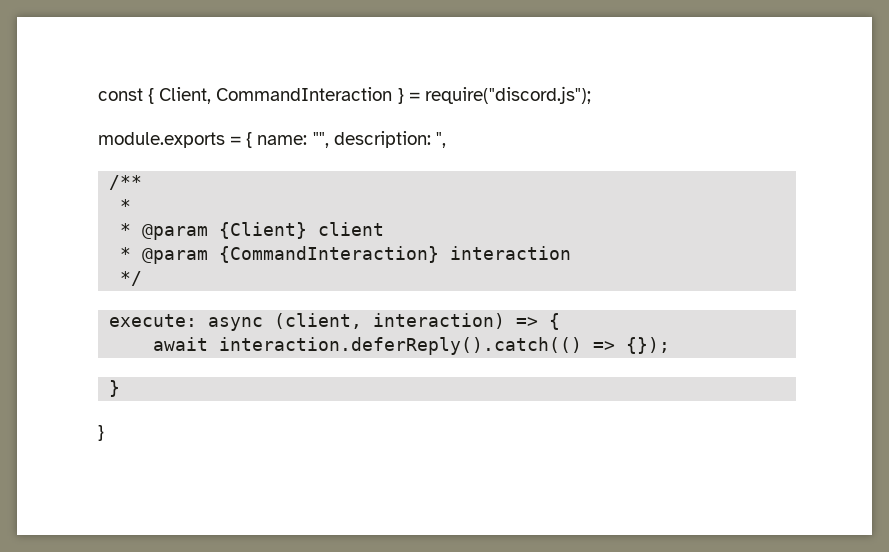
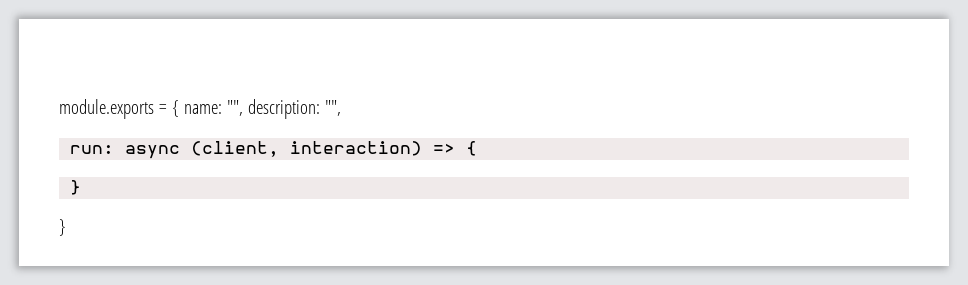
[98,86,591,104] const { Client, CommandInteraction } = require("discord.js"); // -> (59, 109) none
[435,132,446,148] [109,175,143,190] [120,199,132,212] [120,222,385,240] [120,246,572,264] [120,271,143,286] [109,314,198,327] ", // /** // * // * @param {Client} client // * @param {CommandInteraction} interaction // */ // execute: -> [324,100,341,116] [70,145,115,154] "", // run:
[153,337,671,355] // await interaction.deferReply().catch(() => {}); -> (478, 148) none

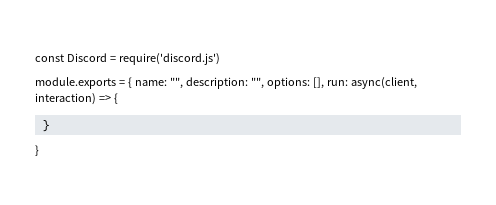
(59, 109) none -> [35,53,220,65] const Discord = require('discord.js') //
[70,141,280,159] // run: async (client, -> [266,77,417,89] options: [], run: async(client,

